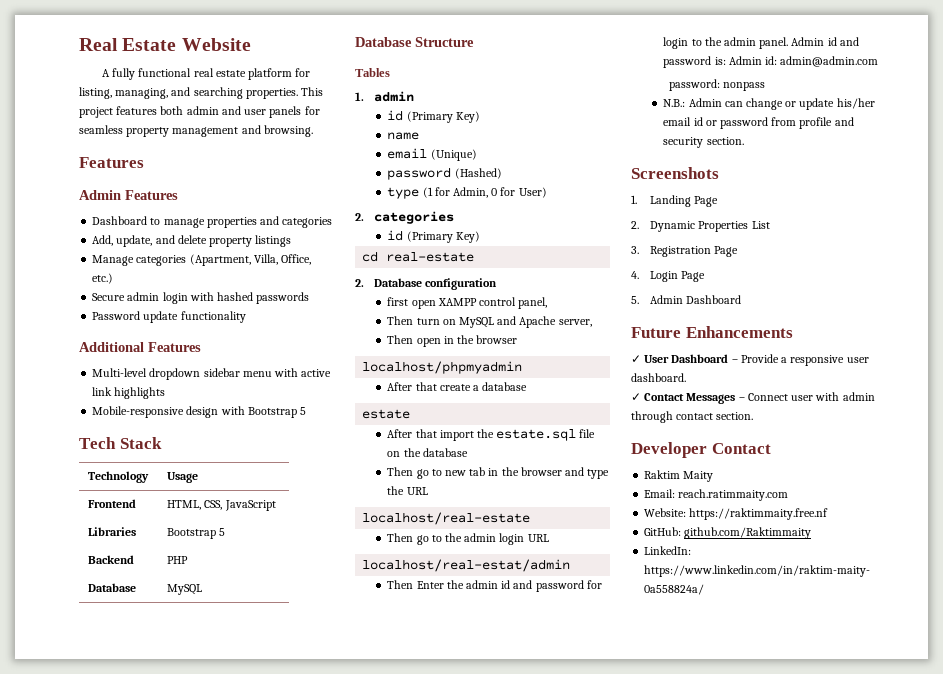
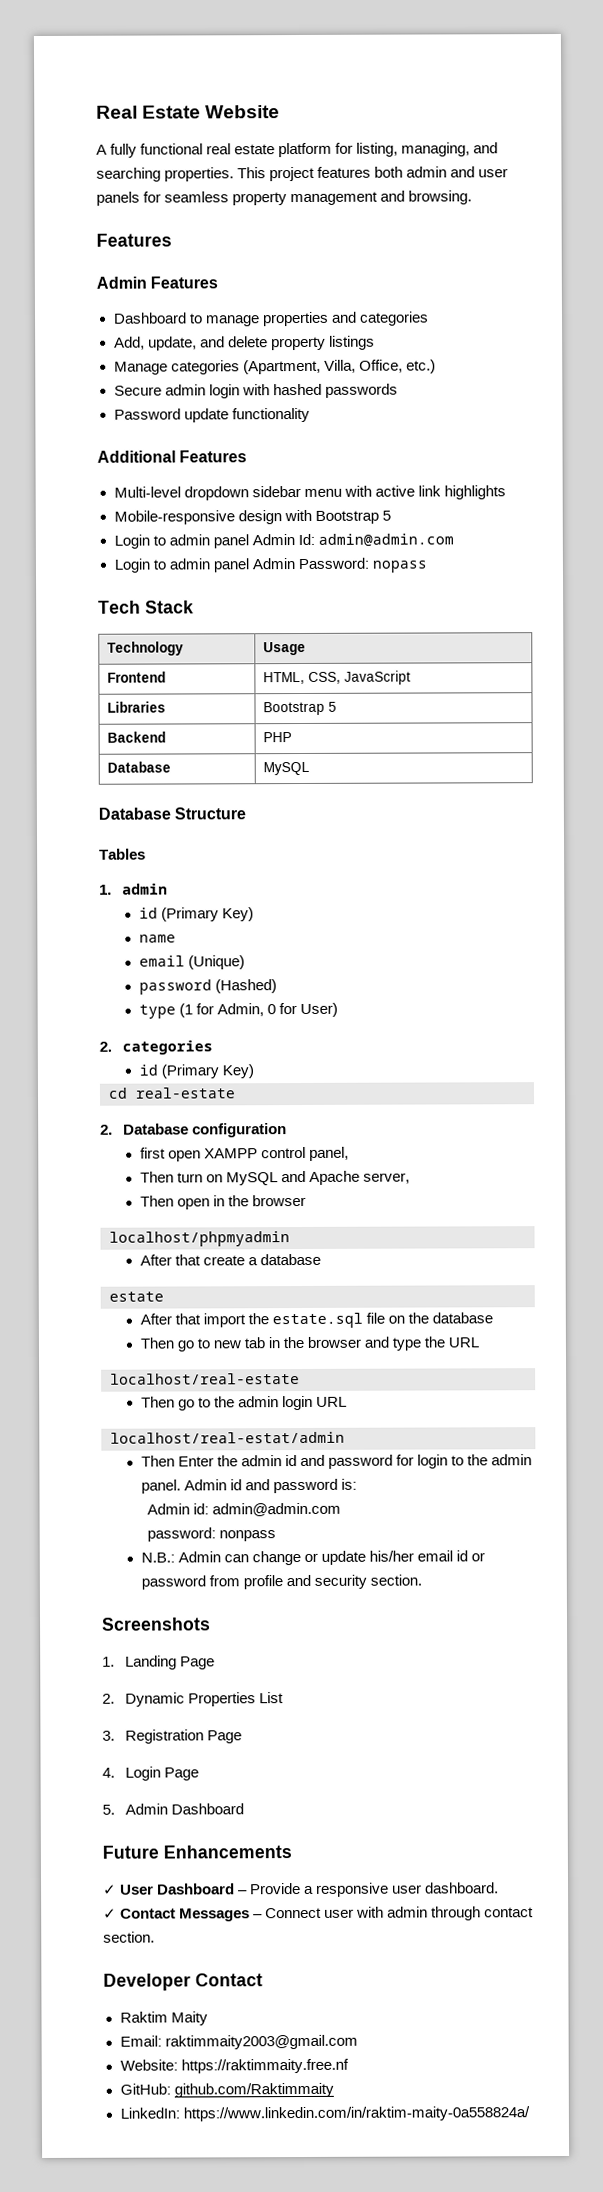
(307, 411) none -> [113,533,454,549] [113,557,427,573] // Login to admin panel Admin Id: admin@admin.com // Login to admin panel Admin Password: nopass
(726, 61) none -> (357, 1484) //
[678,489,789,501] reach.ratimmaity.com -> [164,2034,358,2050] raktimmaity2003@gmail.com

